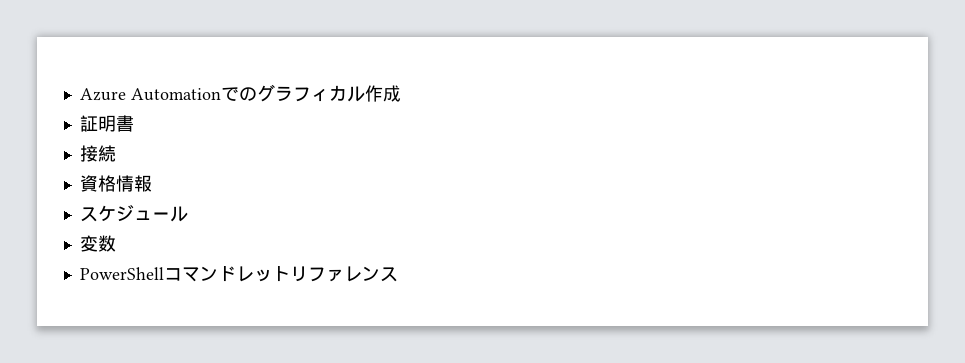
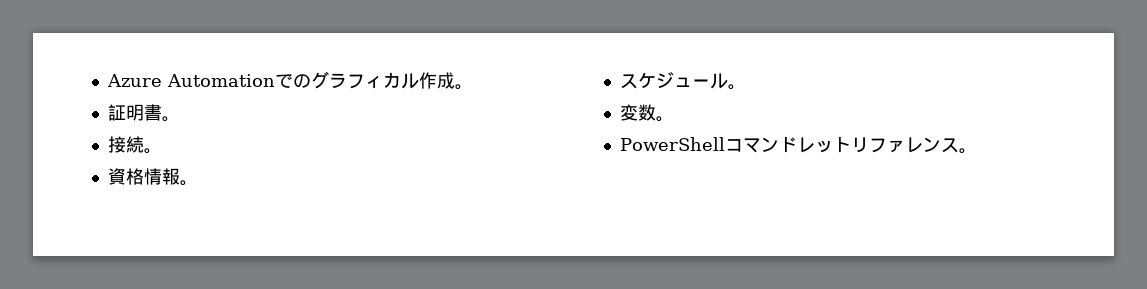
(401, 93) none -> [454,84,473,90] 。
(134, 123) none -> [161,116,180,122] 。
(116, 153) none -> [143,148,162,154] 。
(152, 183) none -> [179,180,198,186] 。
(188, 214) none -> [727,84,746,90] 。
(116, 243) none -> [655,116,674,122] 。
(398, 274) none -> [958,148,977,154] 。

